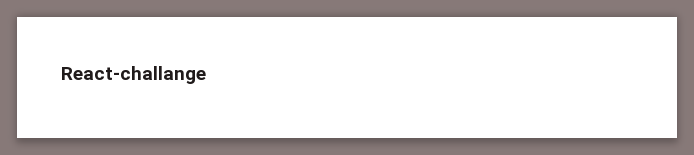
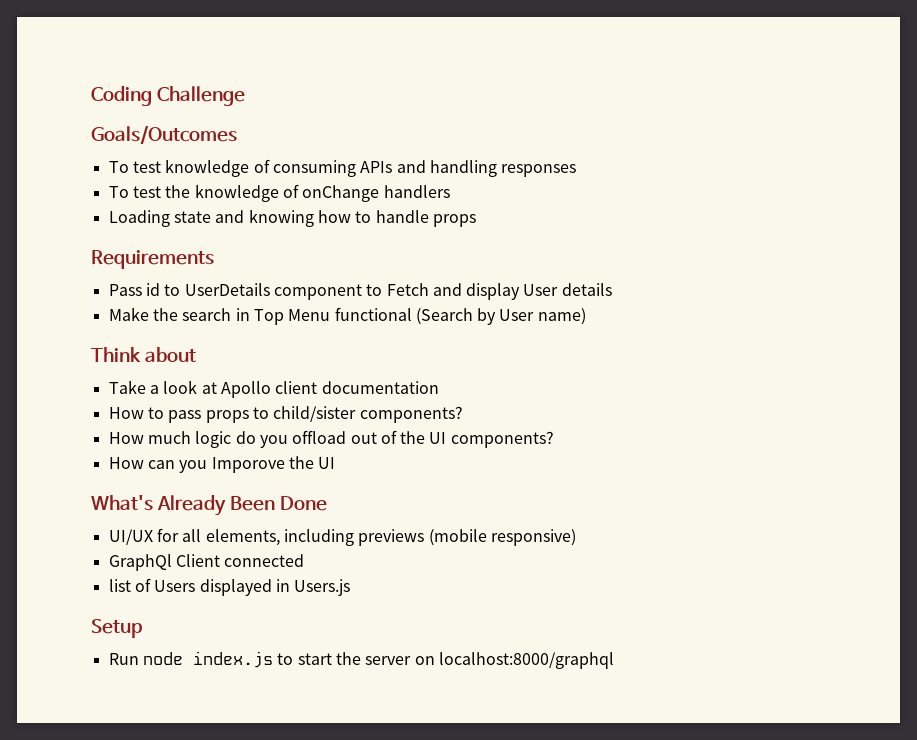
[61,66,206,84] React-challange -> [91,86,246,106] [91,125,237,144] [108,159,577,177] [108,184,450,202] [108,209,476,227] [91,250,214,269] [108,283,612,300] [108,307,586,325] [91,347,197,362] [108,380,439,398] [108,406,463,423] [108,430,554,448] [108,456,336,473] [91,495,328,516] [108,528,576,546] [108,554,305,571] [108,578,351,596] [91,619,142,638] [108,651,614,669] Coding Challenge // Goals/Outcomes // To test knowledge of consuming APIs and handling responses // To test the knowledge of onChange handlers // Loading state and knowing how to handle props // Requirements // Pass id to UserDetails component to Fetch and display User details // Make the search in Top Menu functional (Search by User name) // Think about // Take a look at Apollo client documentation // How to pass props to child/sister components? // How much logic do you offload out of the UI components? // How can you Imporove the UI // What's Already Been Done // UI/UX for all elements, including previews (mobile responsive) // GraphQl Client connected // list of Users displayed in Users.js // Setup // Run node index.js to start the server on localhost:8000/graphql

